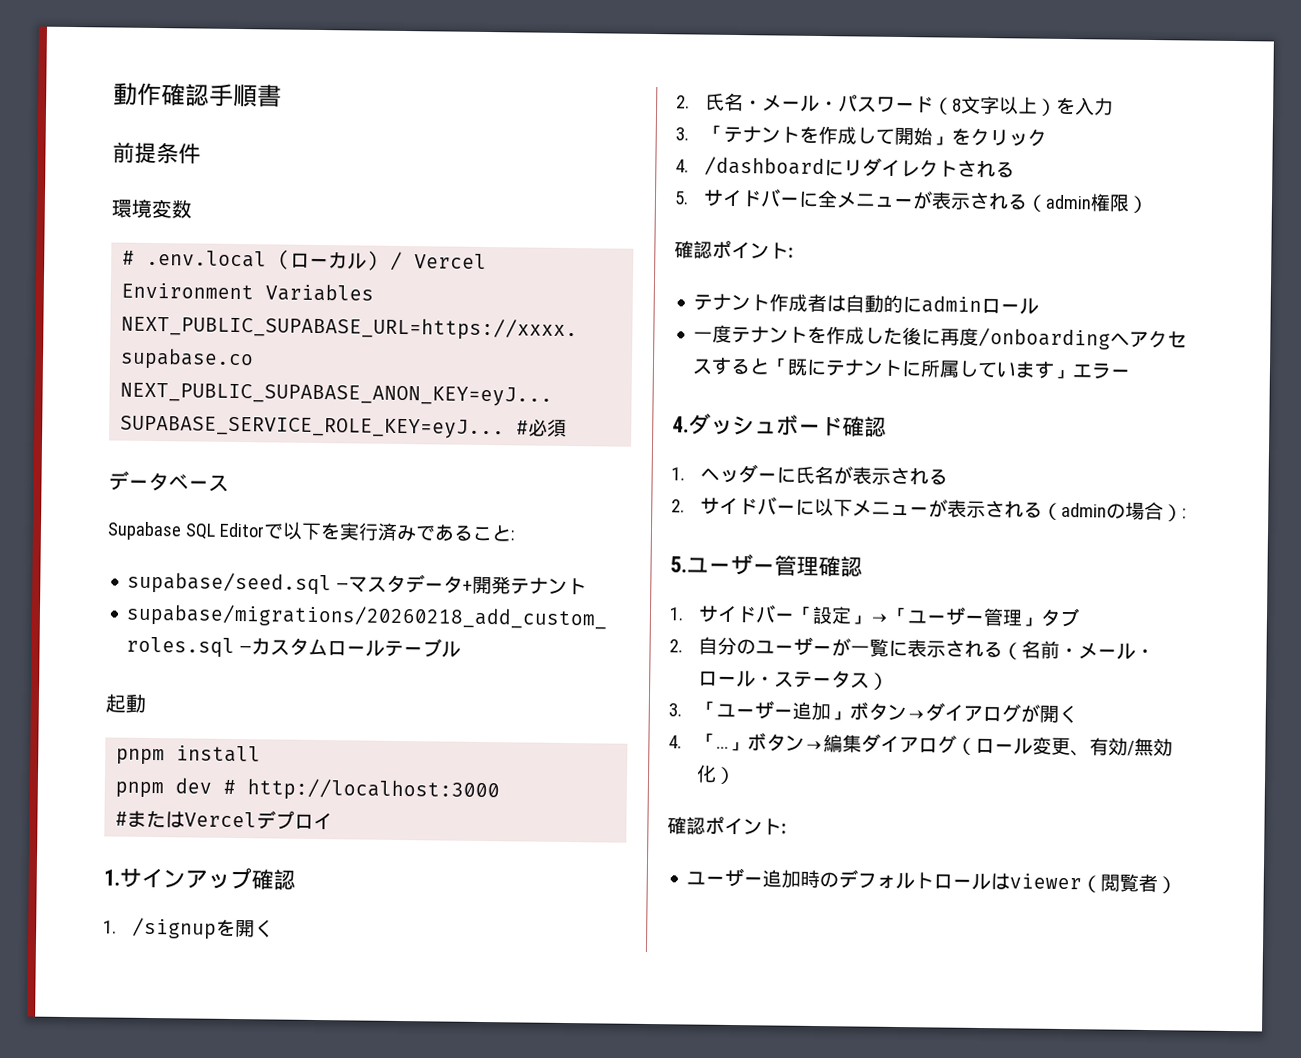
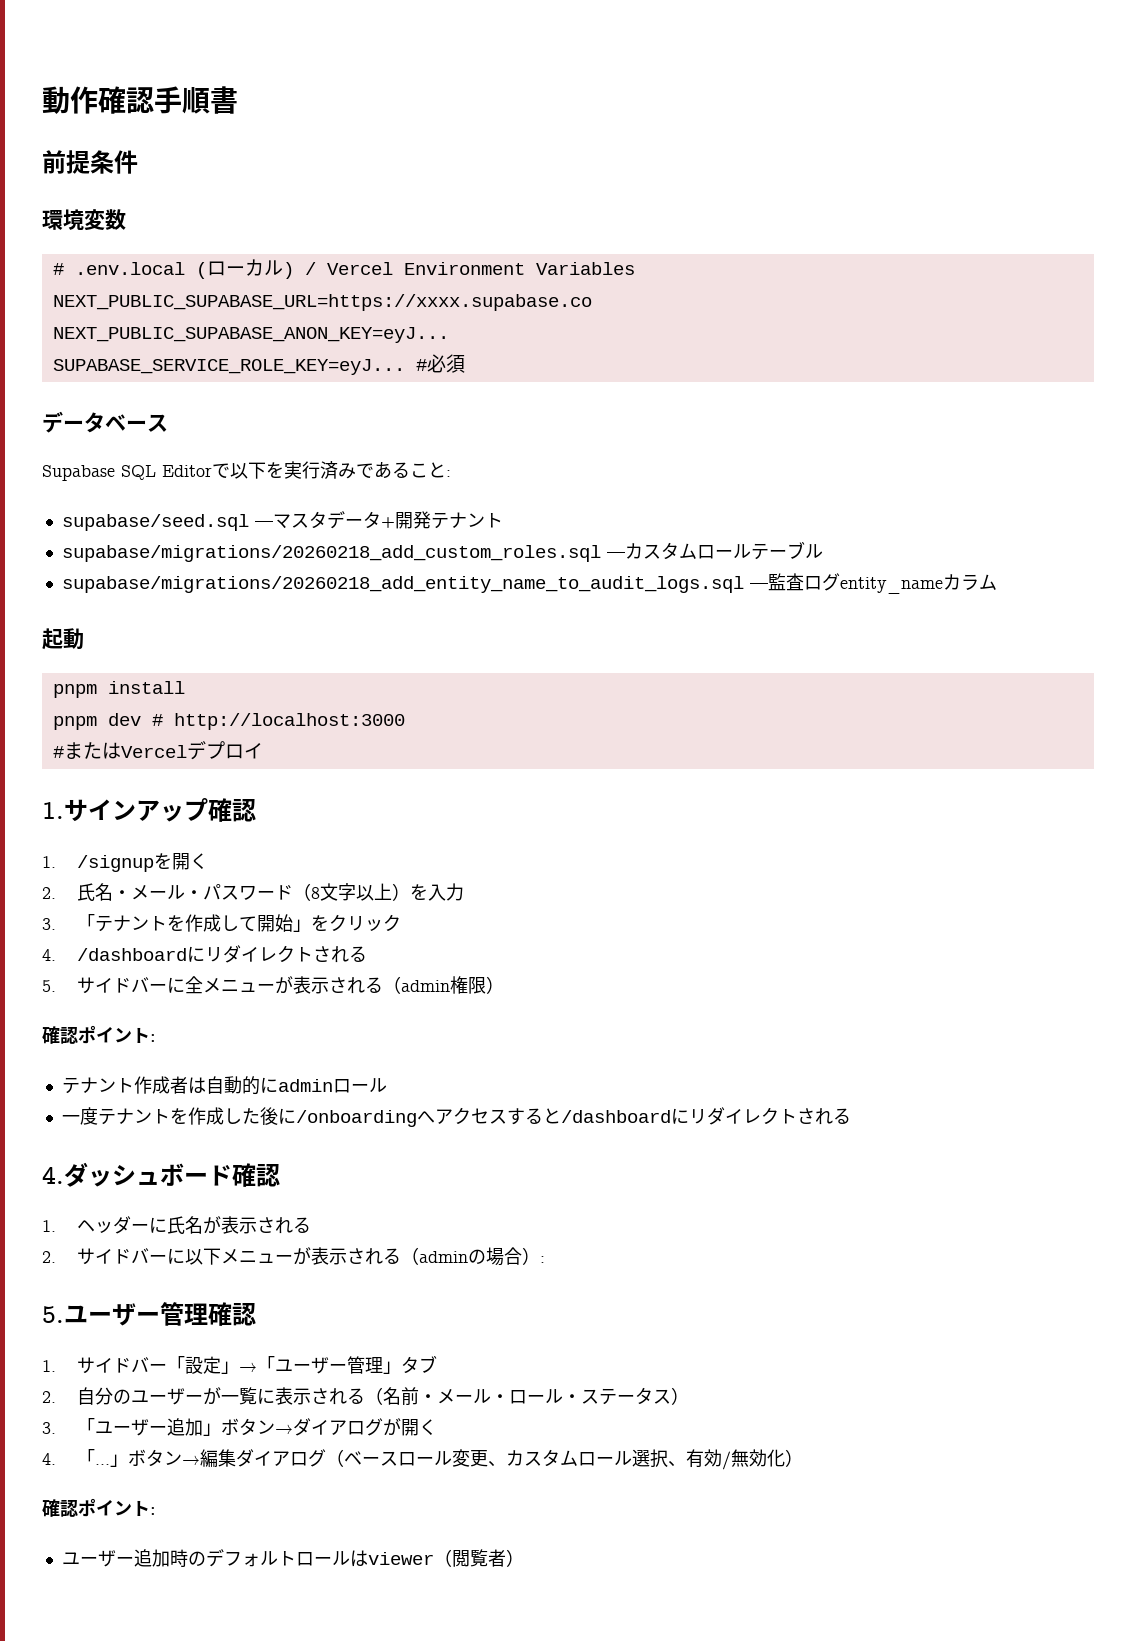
(462, 649) none -> [61,573,997,594] // supabase/migrations/20260218_add_entity_name_to_audit_logs.sql —監査ログentity_nameカラム
[940,327,980,346] 再度 -> (296, 1116) none
[768,357,1131,380] 「既にテナントに所属しています」エラー -> [560,1107,851,1125] /dashboardにリダイレクトされる
(977, 746) none -> [343,1451,398,1466] ベース
(1091, 753) none -> [505,1449,686,1468] カスタムロール選択、

